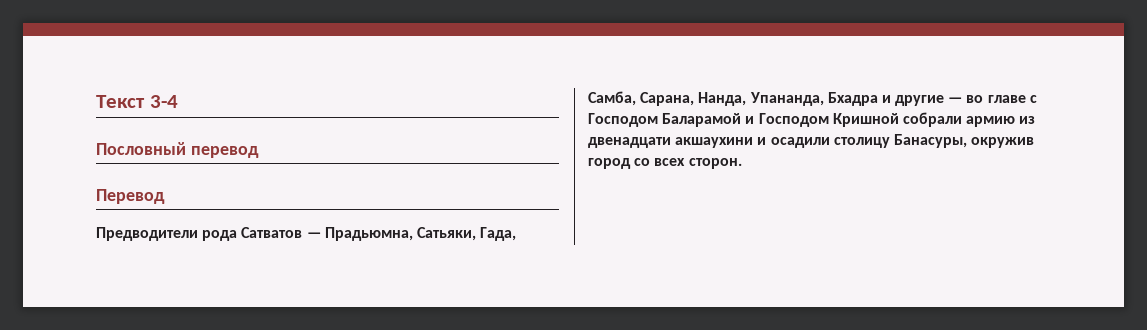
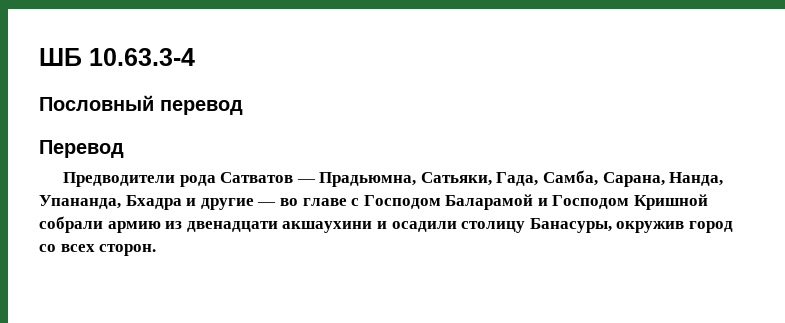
[96,95,178,108] Текст 3-4 -> [39,48,195,66] ШБ 10.63.3-4

